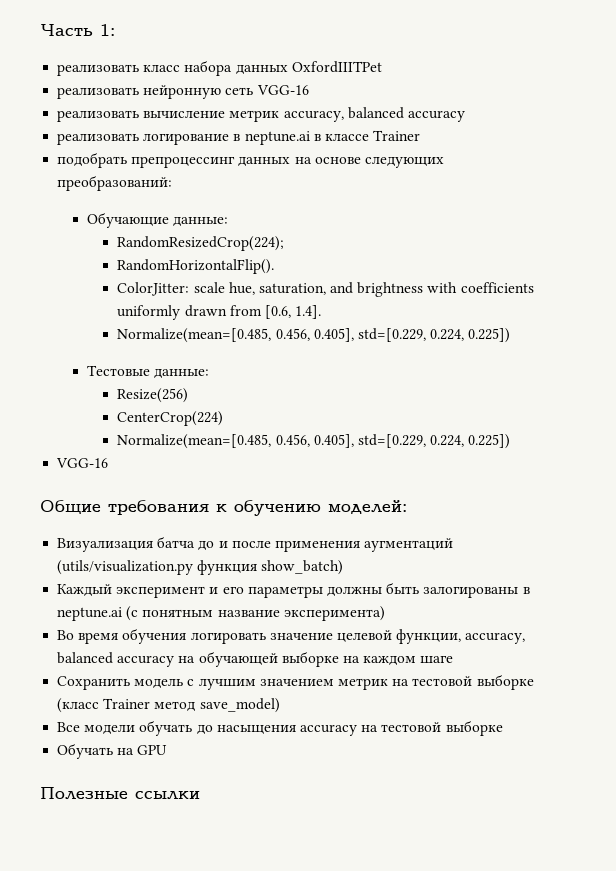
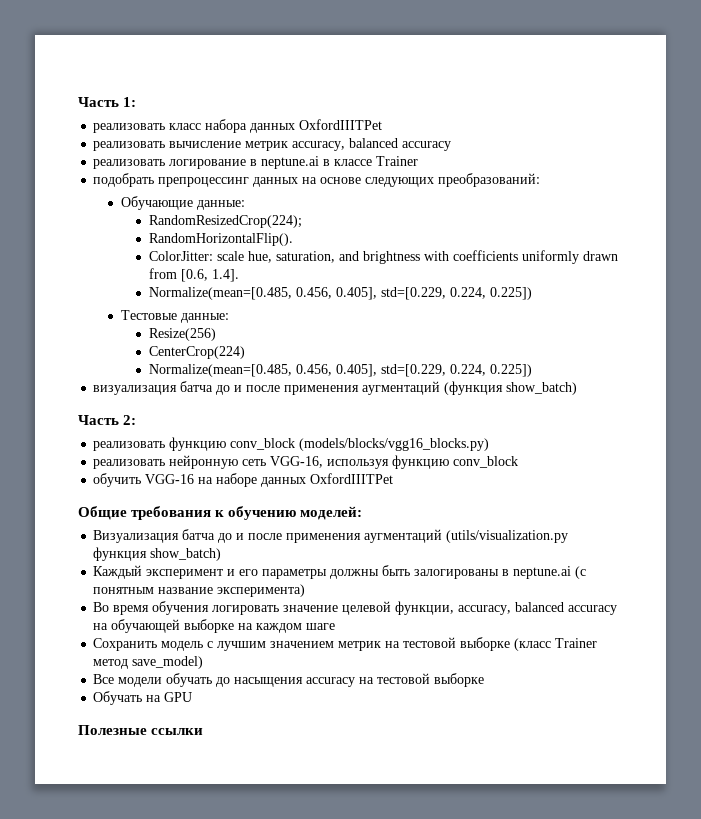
[57,85,309,99] // реализовать нейронную сеть VGG-16 -> (383, 124) none
[56,458,109,468] VGG-16 -> [93,381,578,395] [78,415,137,425] [93,437,490,451] [93,455,519,469] [93,473,394,487] визуализация батча до и после применения аугментаций (функция show_batch) // Часть 2: // реализовать функцию conv_block (models/blocks/vgg16_blocks.py) // реализовать нейронную сеть VGG-16, используя функцию conv_block // обучить VGG-16 на наборе данных OxfordIIITPet

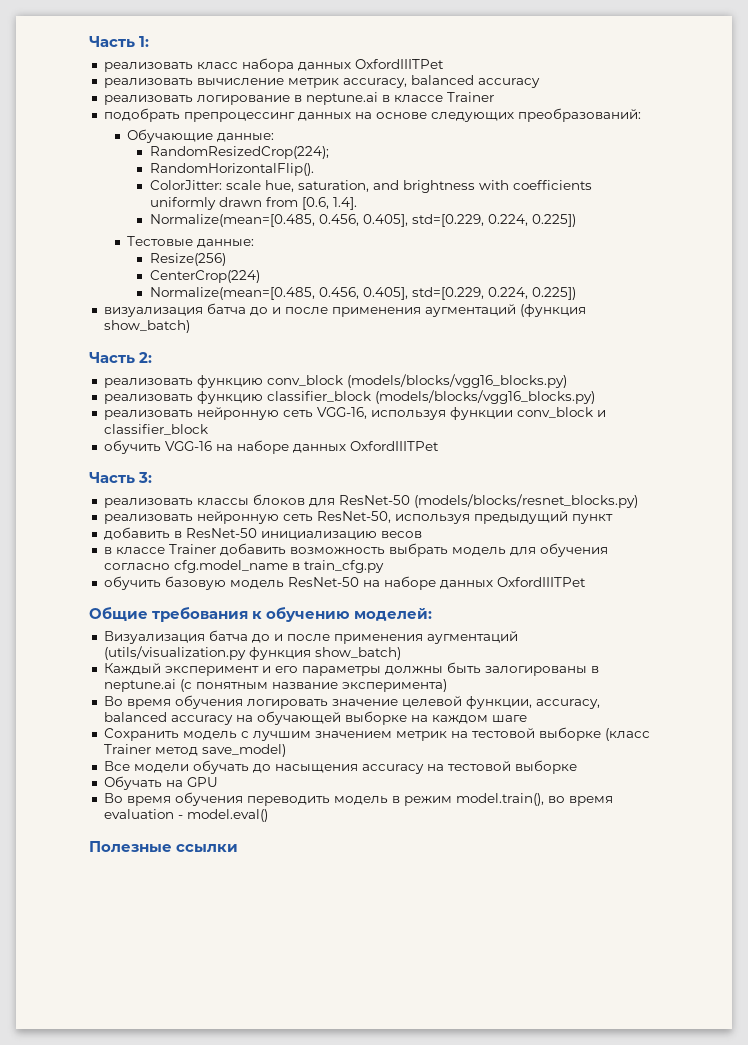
(490, 444) none -> [103,390,595,404] // реализовать функцию classifier_block (models/blocks/vgg16_blocks.py)
[392,455,519,469] функцию conv_block -> [449,407,606,420] [103,424,208,435] функции conv_block и classifier_block
(394, 478) none -> [89,472,153,483] [103,494,638,508] [103,511,613,524] [103,527,422,540] [103,543,608,557] [103,560,384,573] [103,576,586,590] // Часть 3: // реализовать классы блоков для ResNet-50 (models/blocks/resnet_blocks.py) // реализовать нейронную сеть ResNet-50, используя предыдущий пункт // добавить в ResNet-50 инициализацию весов // в классе Trainer добавить возможность выбрать модель для обучения согласно cfg.model_name в train_cfg.py // обучить базовую модель ResNet-50 на наборе данных OxfordIIITPet
(193, 697) none -> [103,792,613,806] [103,809,268,822] // Во время обучения переводить модель в режим model.train(), во время evaluation - model.eval()

